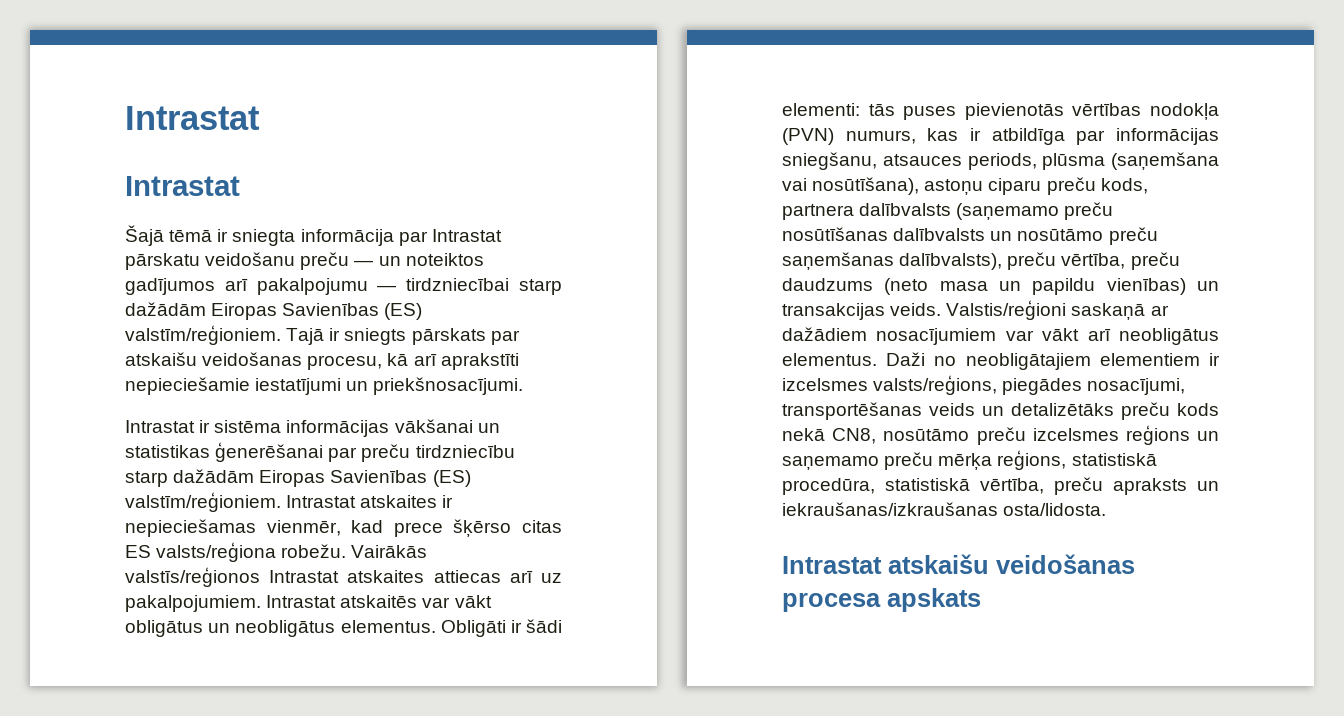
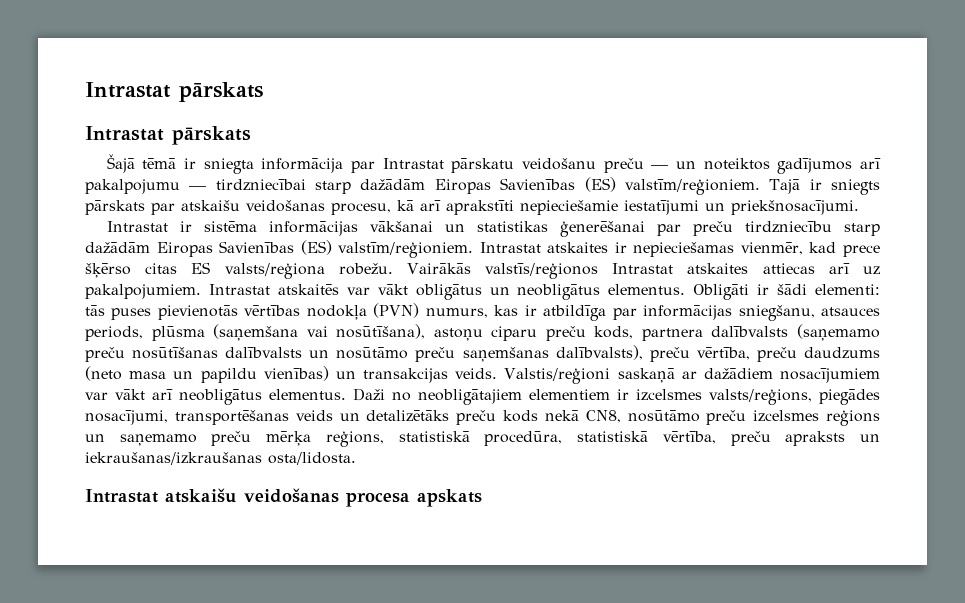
[125,106,260,130] [125,176,240,196] Intrastat // Intrastat -> [85,82,263,102] [85,126,251,145] Intrastat pārskats // Intrastat pārskats

